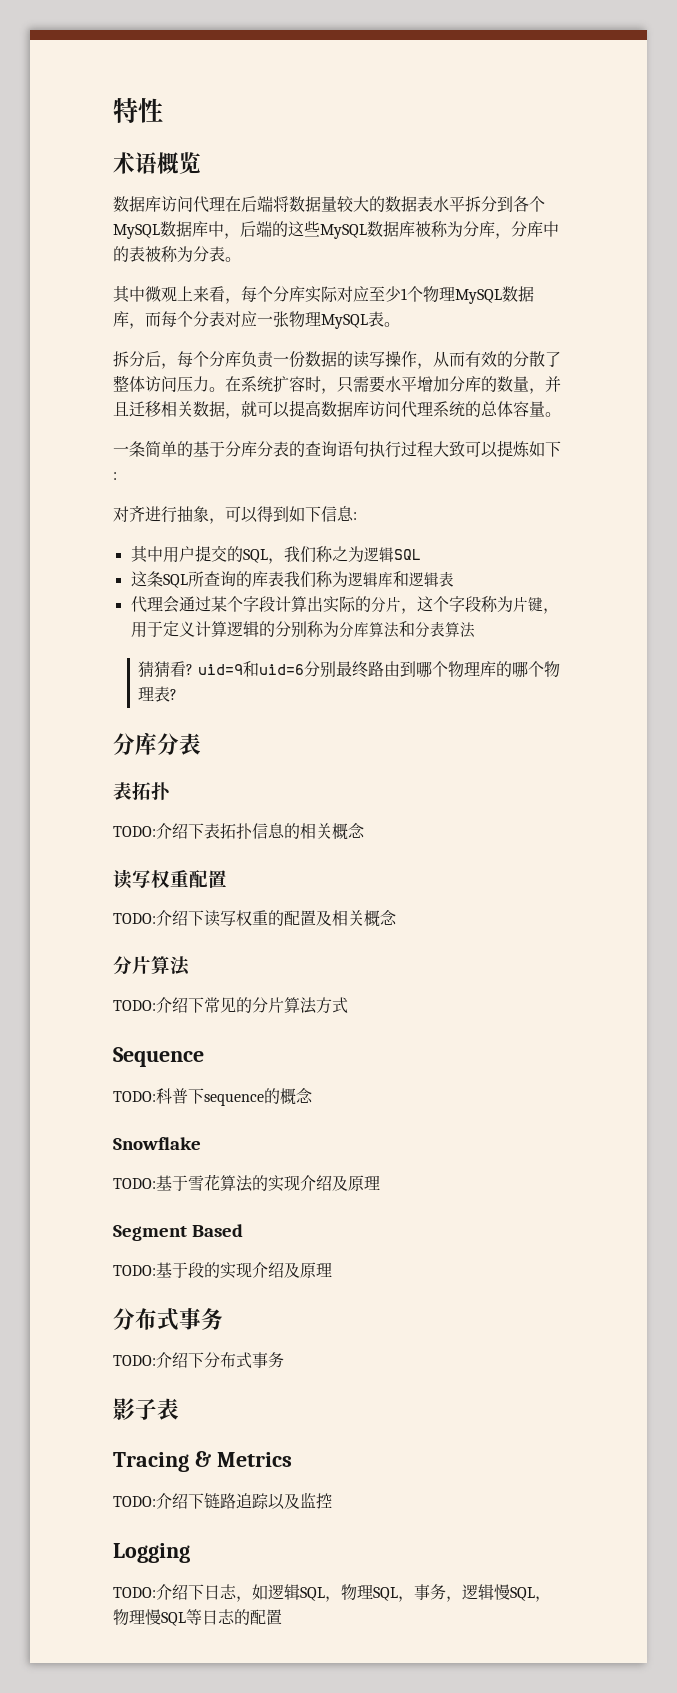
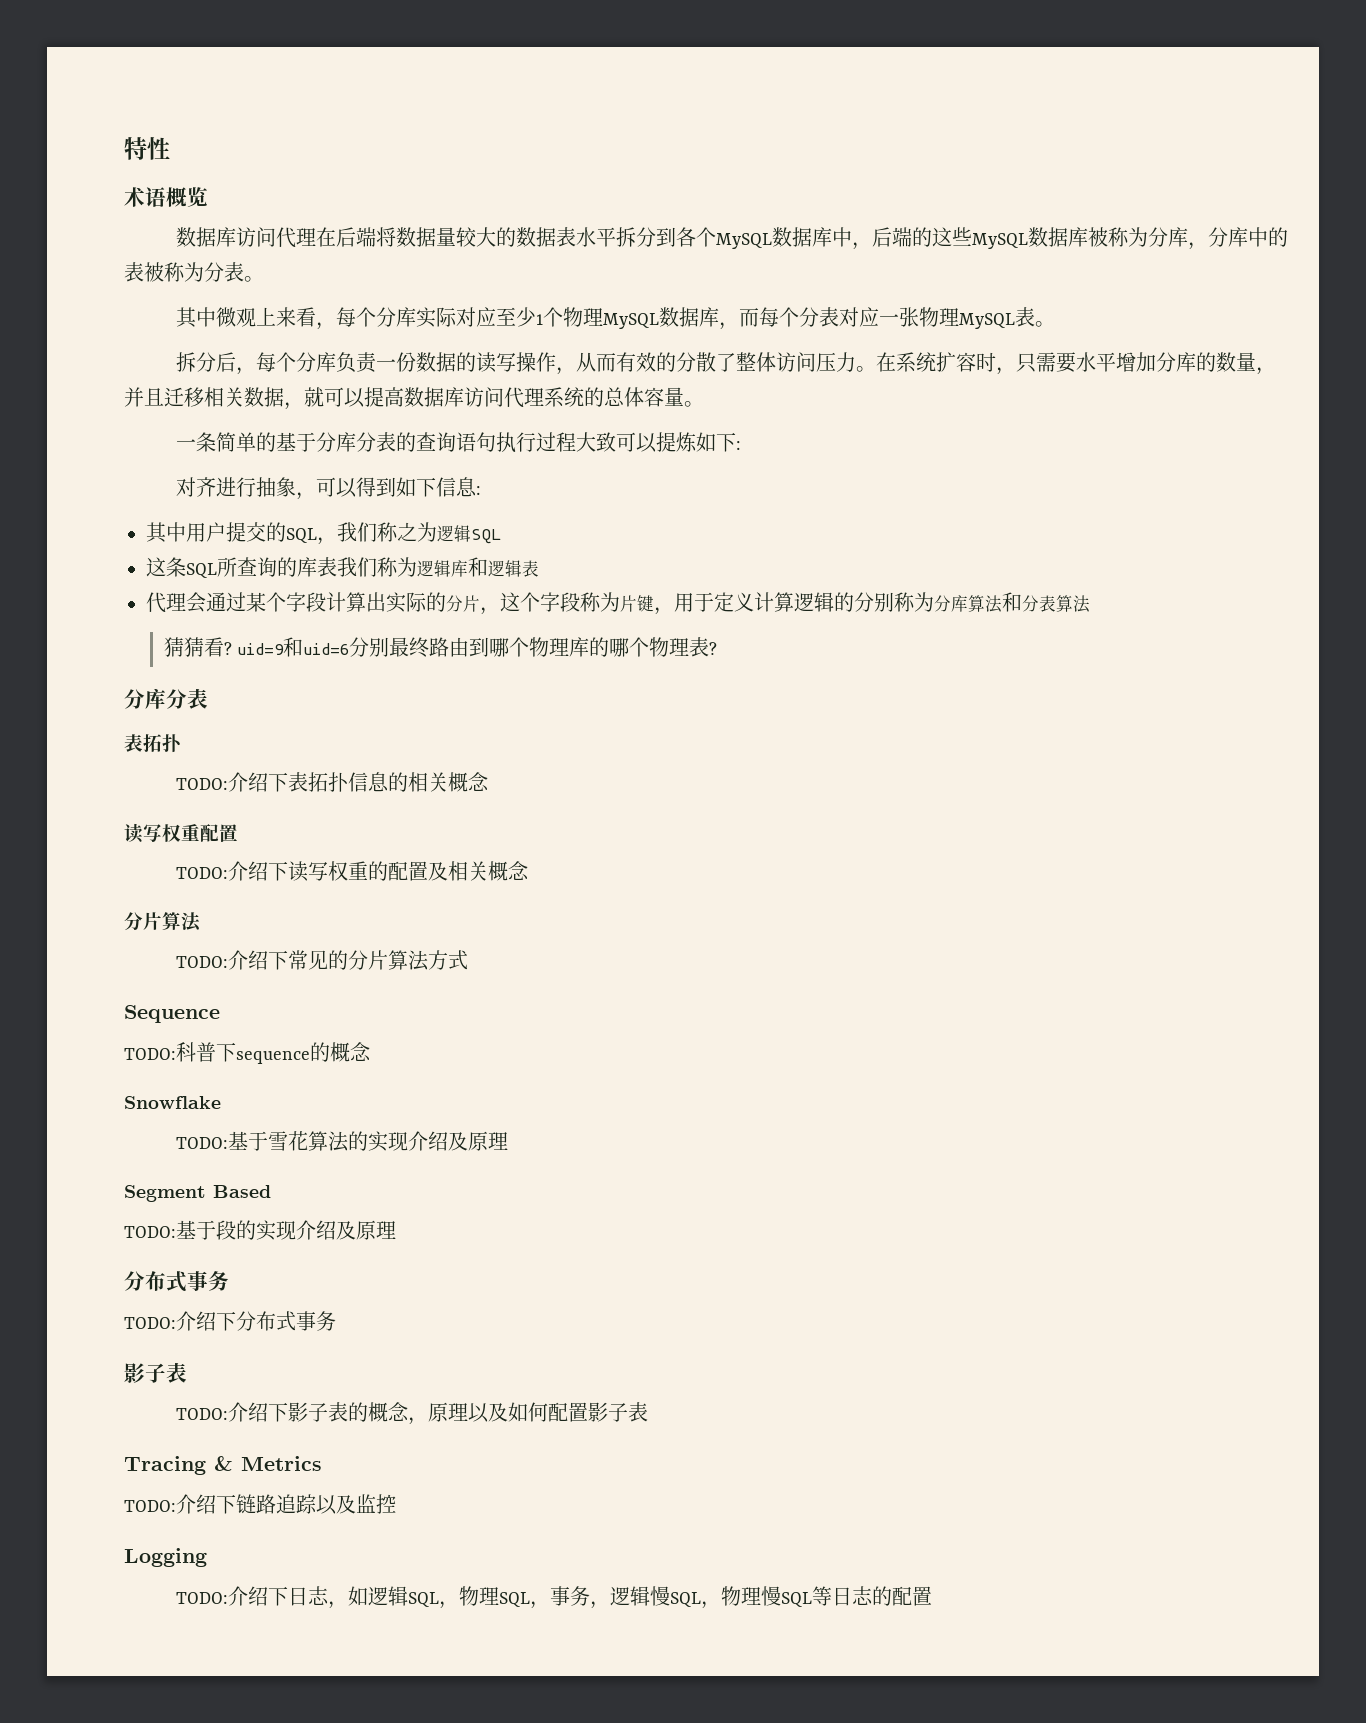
(179, 1409) none -> [175,1402,648,1425] // TODO:介绍下影子表的概念，原理以及如何配置影子表

